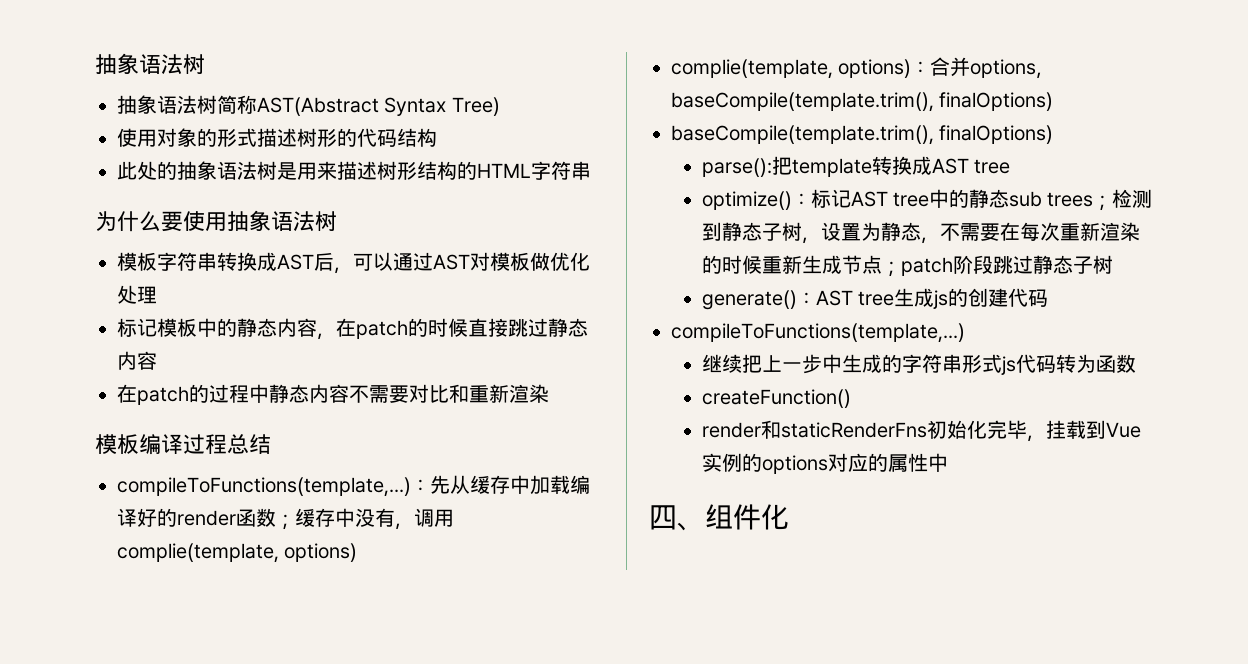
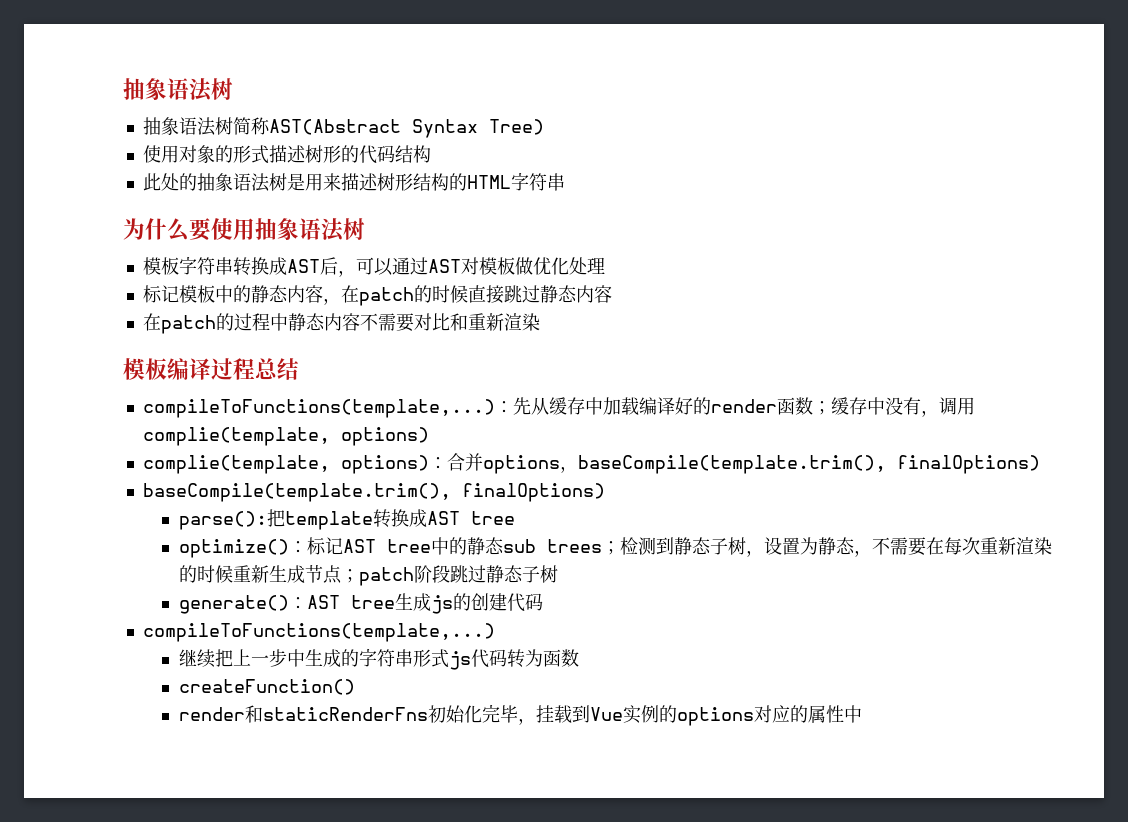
[649,504,789,531] // 四、组件化 -> (862, 714) none

